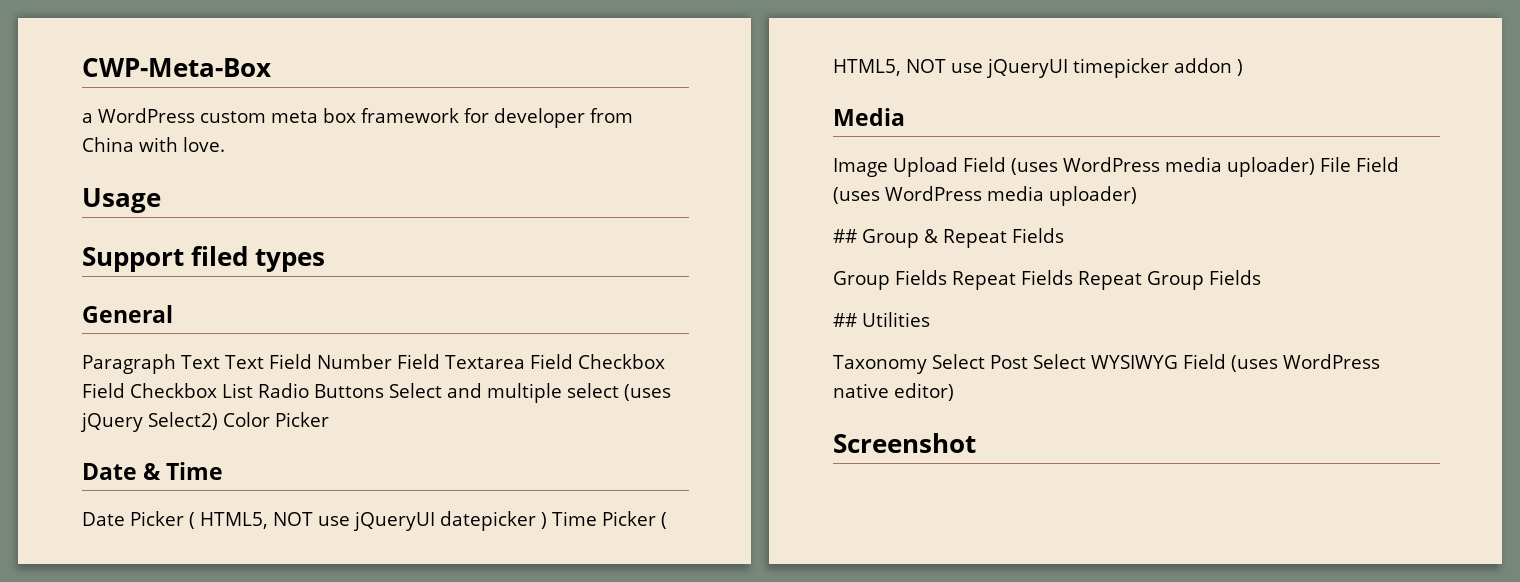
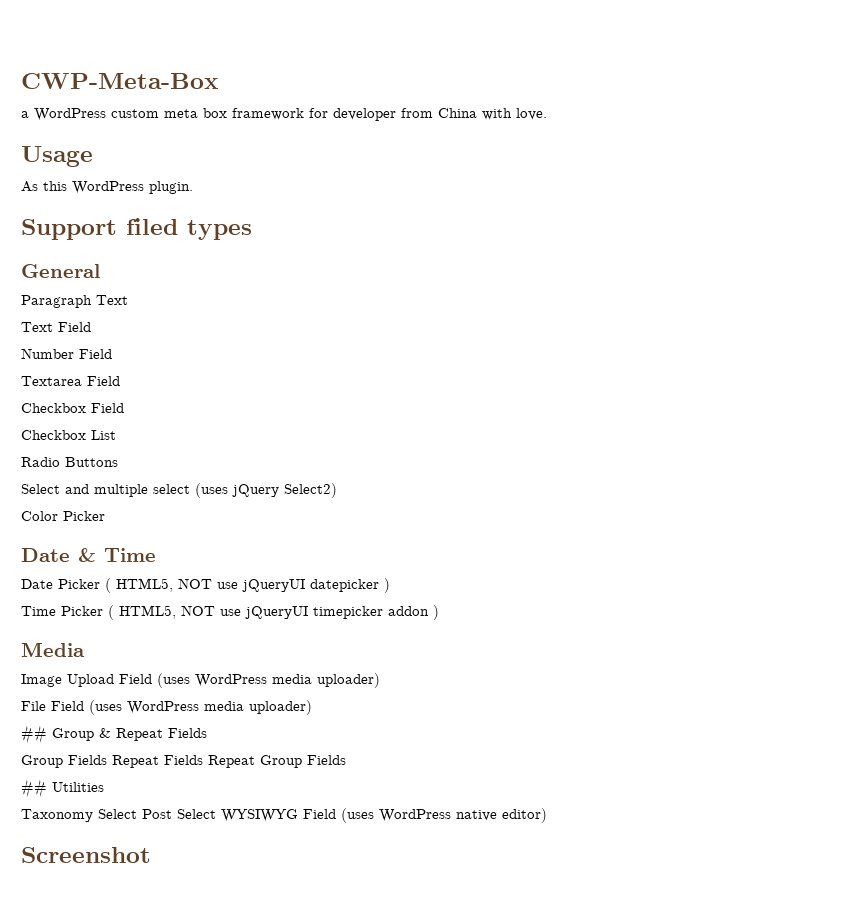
(161, 200) none -> [21,181,193,194] // As this WordPress plugin.
(220, 362) none -> (128, 300) //
(312, 361) none -> (91, 327) //
(440, 361) none -> (112, 354) //
(573, 361) none -> (120, 381) //
(125, 390) none -> (124, 408) //
(253, 390) none -> (116, 435) //
(384, 391) none -> (118, 462) //
(218, 421) none -> (337, 490) //
(547, 520) none -> (390, 585) //
(1315, 167) none -> (380, 680) //

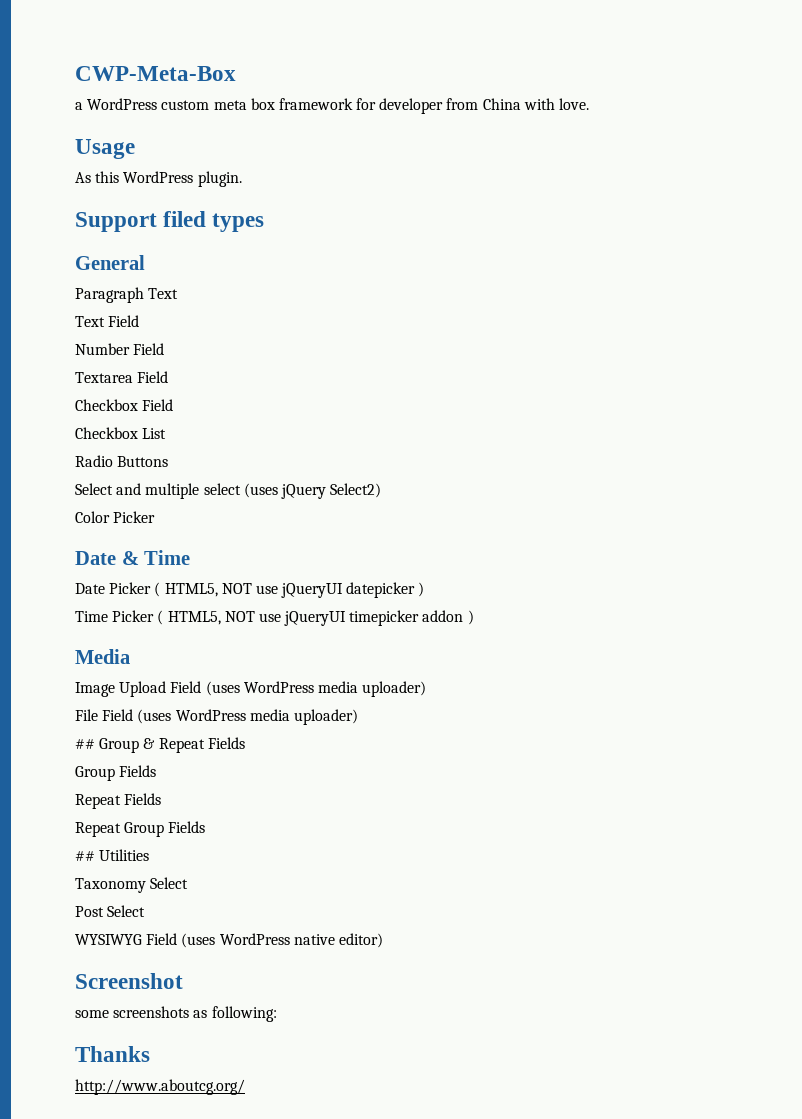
[112,755,203,768] Repeat Fields -> [75,793,162,809] // Repeat Fields //
(137, 814) none -> (189, 883) //
(216, 814) none -> (146, 911) //
(151, 855) none -> [75,1006,277,1022] [75,1046,150,1062] [75,1079,245,1095] // some screenshots as following: // Thanks // http://www.aboutcg.org/

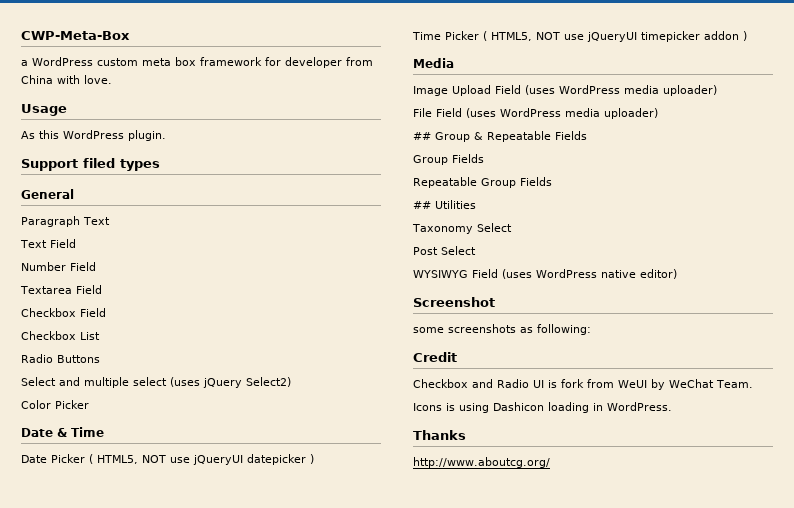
[158,738,205,753] Repeat -> [487,131,551,142] Repeatable
[75,793,162,809] [75,822,121,837] Repeat Fields // Repeat -> [413,177,477,188] Repeatable
(277, 1014) none -> [413,352,457,362] [413,379,753,390] [413,402,672,413] // Credit // Checkbox and Radio UI is fork from WeUI by WeChat Team. // Icons is using Dashicon loading in WordPress.

